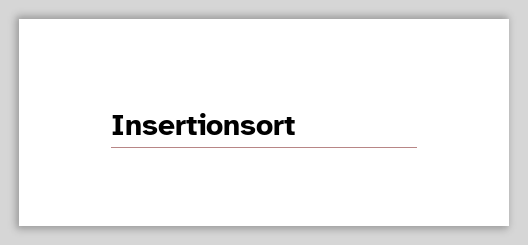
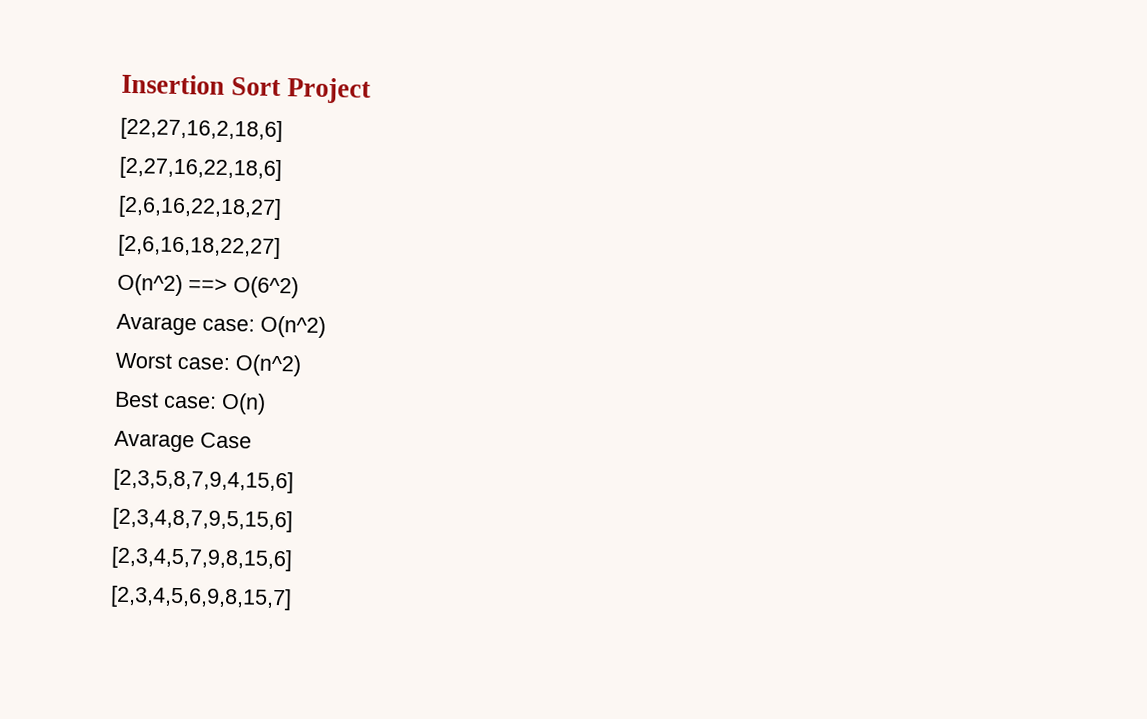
[111,113,295,135] Insertionsort -> [121,73,372,104] [120,117,283,143] [119,156,282,182] [118,195,282,221] [118,234,281,260] [117,273,299,299] [116,313,326,338] [115,352,302,377] [114,391,266,415] [114,430,252,453] [113,468,294,494] [112,507,293,533] [111,546,293,572] [110,585,292,611] Insertion Sort Project // [22,27,16,2,18,6] // [2,27,16,22,18,6] // [2,6,16,22,18,27] // [2,6,16,18,22,27] // O(n^2) ==> O(6^2) // Avarage case: O(n^2) // Worst case: O(n^2) // Best case: O(n) // Avarage Case // [2,3,5,8,7,9,4,15,6] // [2,3,4,8,7,9,5,15,6] // [2,3,4,5,7,9,8,15,6] // [2,3,4,5,6,9,8,15,7]

